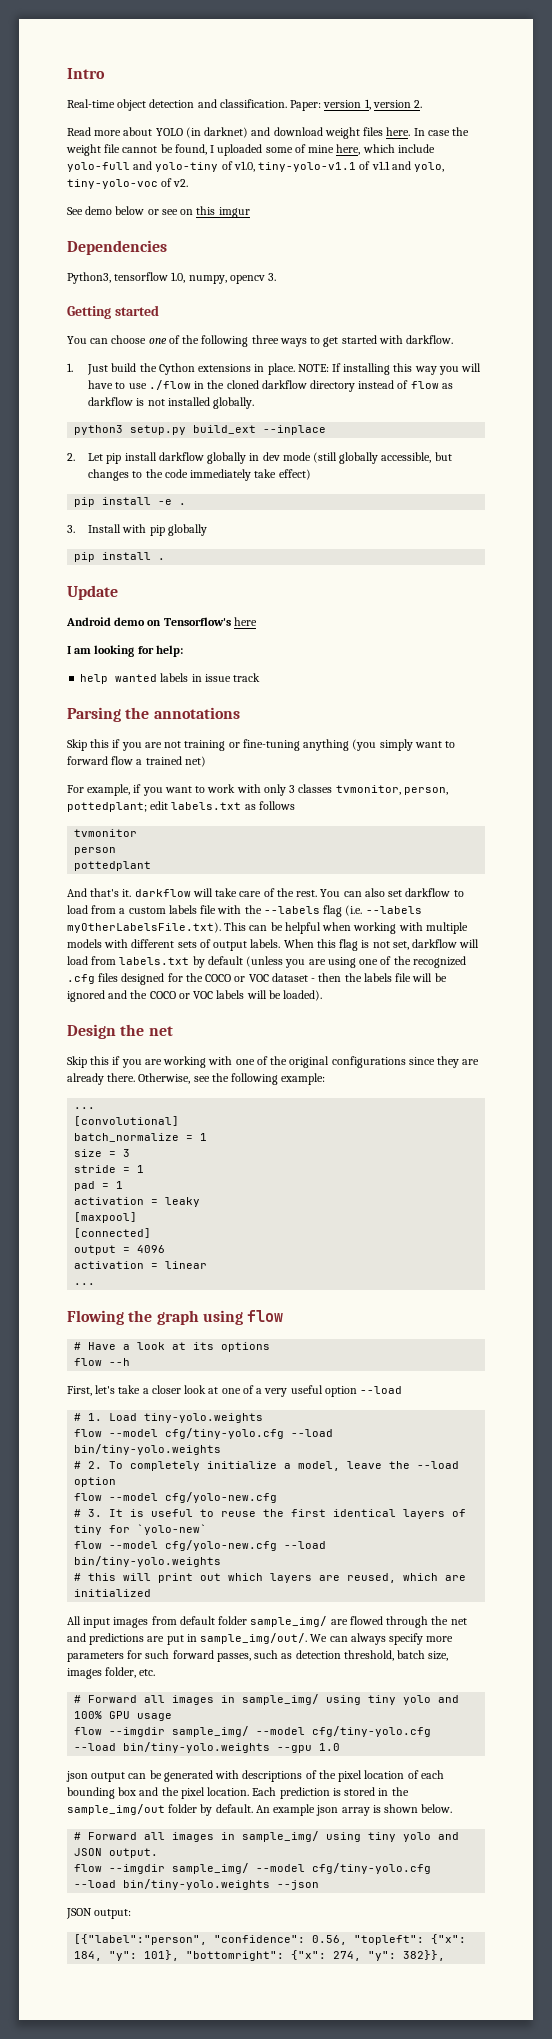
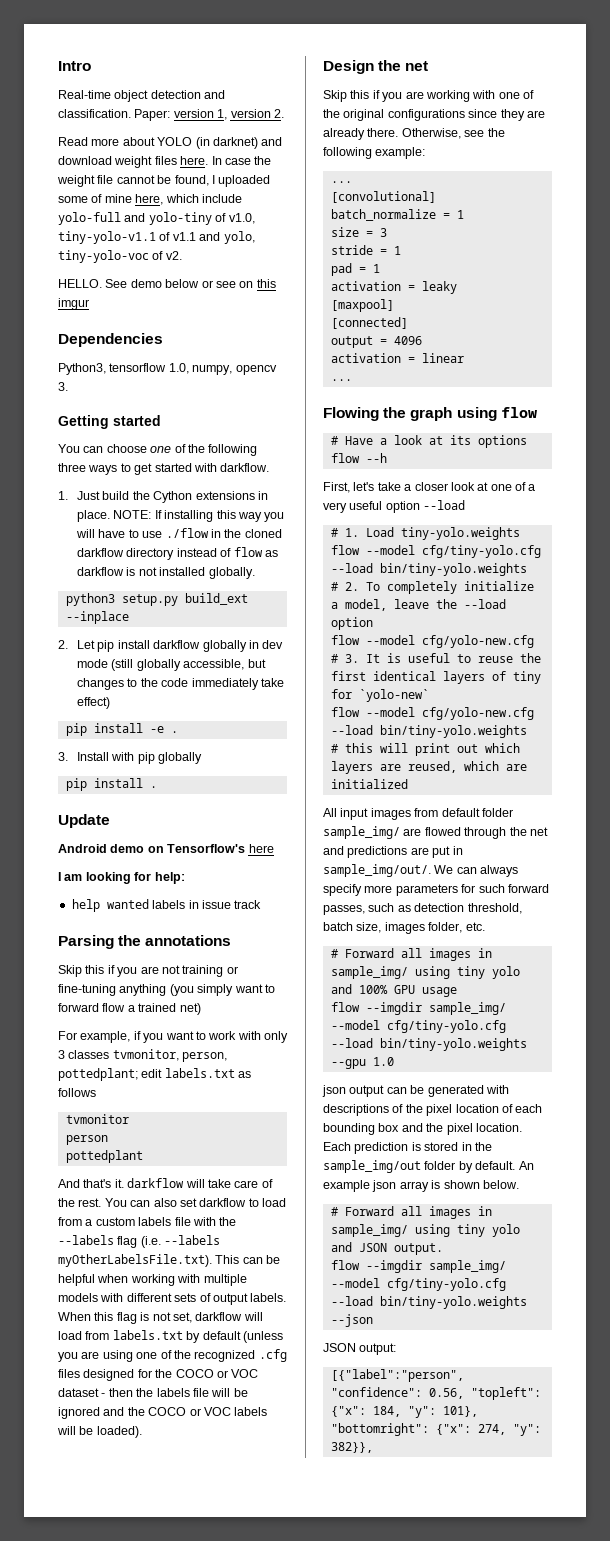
(189, 183) none -> [58,279,102,288] HELLO.

